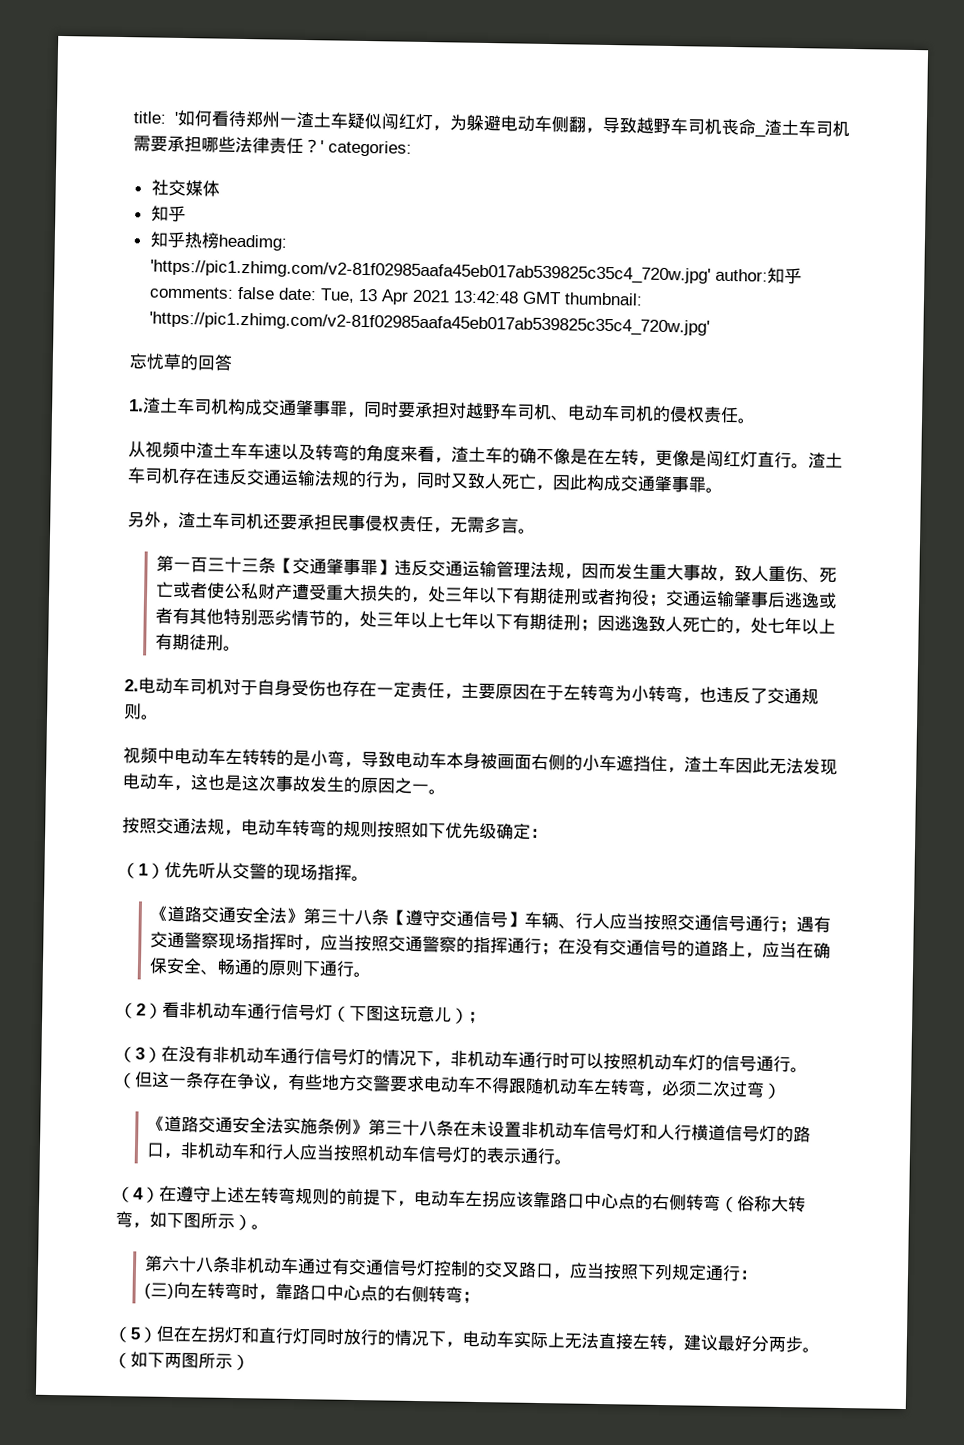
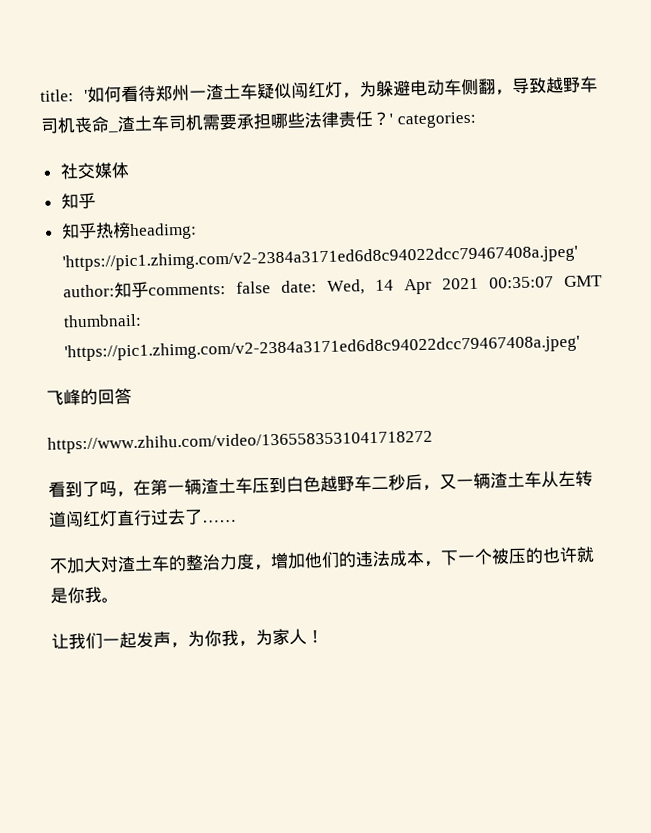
[149,259,711,285] 'https://pic1.zhimg.com/v2-81f02985aafa45eb017ab539825c35c4_720w.jpg' -> [61,244,578,272] 'https://pic1.zhimg.com/v2-2384a3171ed6d8c94022dcc79467408a.jpeg'
[319,288,378,303] Tue, 13 -> [326,279,394,295] Wed, 14
[452,290,519,304] 13:42:48 -> [488,276,554,289] 00:35:07
[148,311,710,337] [129,353,182,371] 'https://pic1.zhimg.com/v2-81f02985aafa45eb017ab539825c35c4_720w.jpg' // 忘忧草 -> [63,334,580,362] [46,389,81,406] 'https://pic1.zhimg.com/v2-2384a3171ed6d8c94022dcc79467408a.jpeg' // 飞峰
[129,397,756,424] [128,441,843,469] [127,467,723,493] [127,511,536,534] [156,555,838,583] [156,581,838,609] [155,607,837,635] [155,633,242,652] [124,677,819,705] [124,703,159,720] [123,747,838,775] [122,773,446,795] [122,817,548,840] [121,861,369,882] [150,905,832,934] [150,931,832,959] [149,957,372,978] [119,1001,486,1025] [118,1045,808,1073] [117,1071,782,1099] [147,1115,812,1143] [146,1142,573,1165] [116,1185,806,1213] [115,1211,269,1231] [144,1255,759,1282] [144,1282,481,1305] [113,1325,820,1353] [113,1351,250,1371] 1.渣土车司机构成交通肇事罪，同时要承担对越野车司机、电动车司机的侵权责任。 // 从视频中渣土车车速以及转弯的角度来看，渣土车的确不像是在左转，更像是闯红灯直行。渣土车司机存在违反交通运输法规的行为，同时又致人死亡，因此构成交通肇事罪。 // 另外，渣土车司机还要承担民事侵权责任，无需多言。 // 第一百三十三条【交通肇事罪】违反交通运输管理法规，因而发生重大事故，致人重伤、死亡或者使公私财产遭受重大损失的，处三年以下有期徒刑或者拘役；交通运输肇事后逃逸或者有其他特别恶劣情节的，处三年以上七年以下有期徒刑；因逃逸致人死亡的，处七年以上有期徒刑。 // 2.电动车司机对于自身受伤也存在一定责任，主要原因在于左转弯为小转弯，也违反了交通规则。 // 视频中电动车左转转的是小弯，导致电动车本身被画面右侧的小车遮挡住，渣土车因此无法发现电动车，这也是这次事故发生的原因之一。 // 按照交通法规，电动车转弯的规则按照如下优先级确定： // （1）优先听从交警的现场指挥。 // 《道路交通安全法》第三十八条【遵守交通信号】车辆、行人应当按照交通信号通行；遇有交通警察现场指挥时，应当按照交通警察的指挥通行；在没有交通信号的道路上，应当在确保安全、畅通的原则下通行。 // （2）看非机动车通行信号灯（下图这玩意儿）； // （3）在没有非机动车通行信号灯的情况下，非机动车通行时可以按照机动车灯的信号通行。（但这一条存在争议，有些地方交警要求电动车不得跟随机动车左转弯，必须二次过弯） // 《道路交通安全法实施条例》第三十八条在未设置非机动车信号灯和人行横道信号灯的路口，非机动车和行人应当按照机动车信号灯的表示通行。 // （4）在遵守上述左转弯规则的前提下，电动车左拐应该靠路口中心点的右侧转弯（俗称大转弯，如下图所示）。 // 第六十八条非机动车通过有交通信号灯控制的交叉路口，应当按照下列规定通行： // (三)向左转弯时，靠路口中心点的右侧转弯； // （5）但在左拐灯和直行灯同时放行的情况下，电动车实际上无法直接左转，建议最好分两步。（如下两图所示） -> [47,429,433,454] [48,470,593,498] [48,508,237,528] [49,546,595,574] [50,586,119,604] [51,628,324,650] https://www.zhihu.com/video/1365583531041718272 // 看到了吗，在第一辆渣土车压到白色越野车二秒后，又一辆渣土车从左转道闯红灯直行过去了…… // 不加大对渣土车的整治力度，增加他们的违法成本，下一个被压的也许就是你我。 // 让我们一起发声，为你我，为家人！

